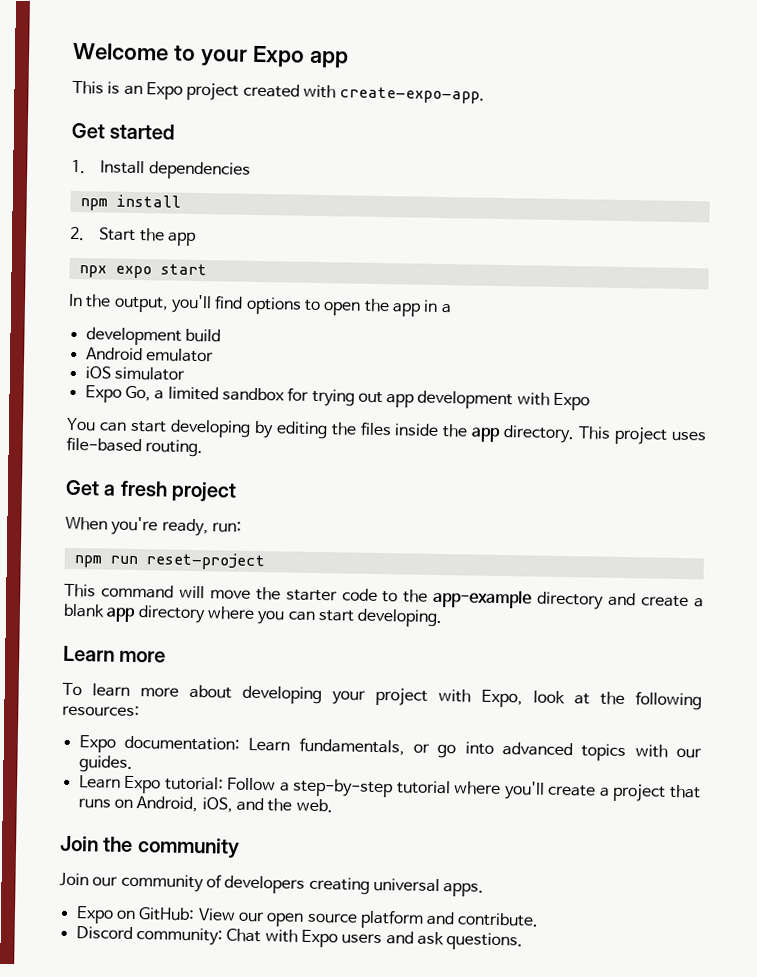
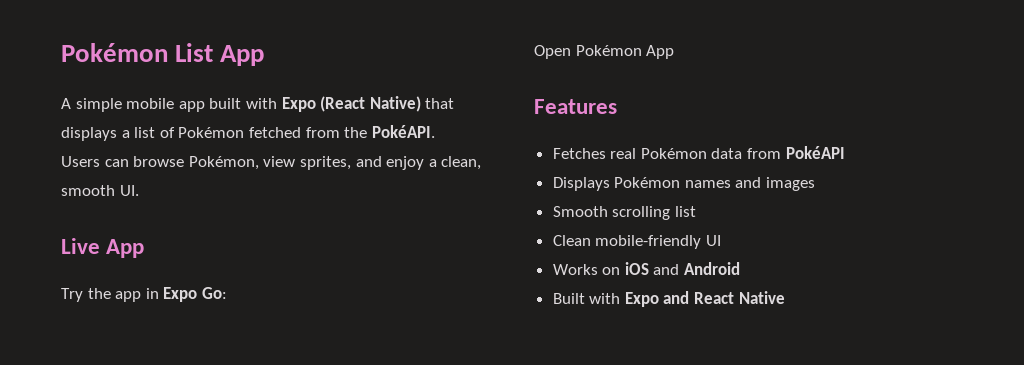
[73,42,349,69] [72,80,486,104] [71,122,176,140] [71,159,251,180] [79,194,181,211] [70,226,197,246] [78,263,207,279] [68,293,452,317] [85,327,221,346] [85,347,214,363] [84,366,185,381] [84,385,591,411] [66,417,706,445] [66,436,204,458] [65,479,238,503] [65,516,242,537] [73,552,265,571] [64,583,704,610] [63,603,444,628] [63,645,167,663] [62,682,702,711] [62,704,140,718] [78,735,703,762] [78,755,133,773] [78,775,701,802] [77,796,333,813] [60,835,240,859] [59,872,485,897] [75,906,540,929] [75,926,524,951] Welcome to your Expo app // This is an Expo project created with create-expo-app. // Get started // 1. Install dependencies // npm install // 2. Start the app // npx expo start // In the output, you'll find options to open the app in a // development build // Android emulator // iOS simulator // Expo Go, a limited sandbox for trying out app development with Expo // You can start developing by editing the files inside the app directory. This project uses file-based routing. // Get a fresh project // When you're ready, run: // npm run reset-project // This command will move the starter code to the app-example directory and create a blank app directory where you can start developing. // Learn more // To learn more about developing your project with Expo, look at the following resources: // Expo documentation: Learn fundamentals, or go into advanced topics with our guides. // Learn Expo tutorial: Follow a step-by-step tutorial where you'll create a project that runs on Android, iOS, and the web. // Join the community // Join our community of developers creating universal apps. // Expo on GitHub: View our open source platform and contribute. // Discord community: Chat with Expo users and ask questions. -> [61,43,265,66] [61,96,455,112] [61,125,435,141] [61,156,482,170] [61,185,139,196] [61,238,145,258] [61,287,227,302] [534,45,675,59] [534,99,617,114] [552,146,845,159] [552,177,816,191] [552,206,696,220] [552,235,721,249] [552,262,741,275] [552,291,785,307] Pokémon List App // A simple mobile app built with Expo (React Native) that displays a list of Pokémon fetched from the PokéAPI. // Users can browse Pokémon, view sprites, and enjoy a clean, smooth UI. // Live App // Try the app in Expo Go: // Open Pokémon App // Features // Fetches real Pokémon data from PokéAPI // Displays Pokémon names and images // Smooth scrolling list // Clean mobile-friendly UI // Works on iOS and Android // Built with Expo and React Native

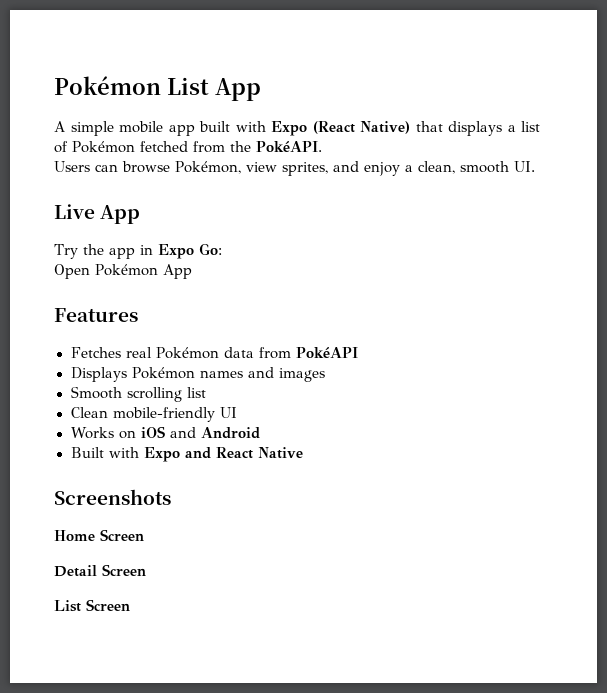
(785, 297) none -> [54,489,171,505] [54,529,144,541] [54,564,146,577] [54,599,130,612] // Screenshots // Home Screen // Detail Screen // List Screen

